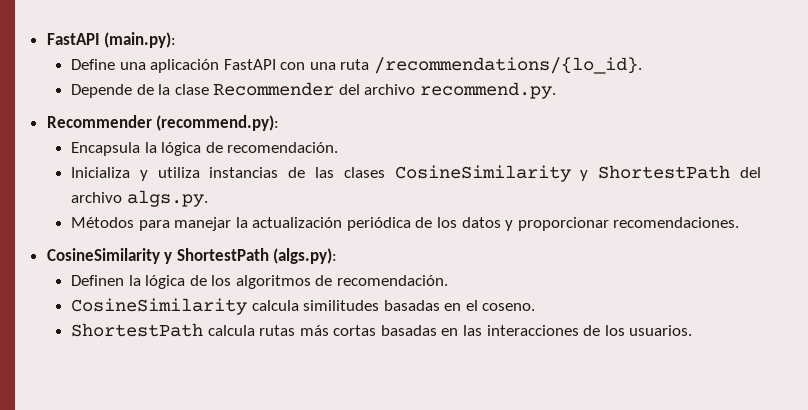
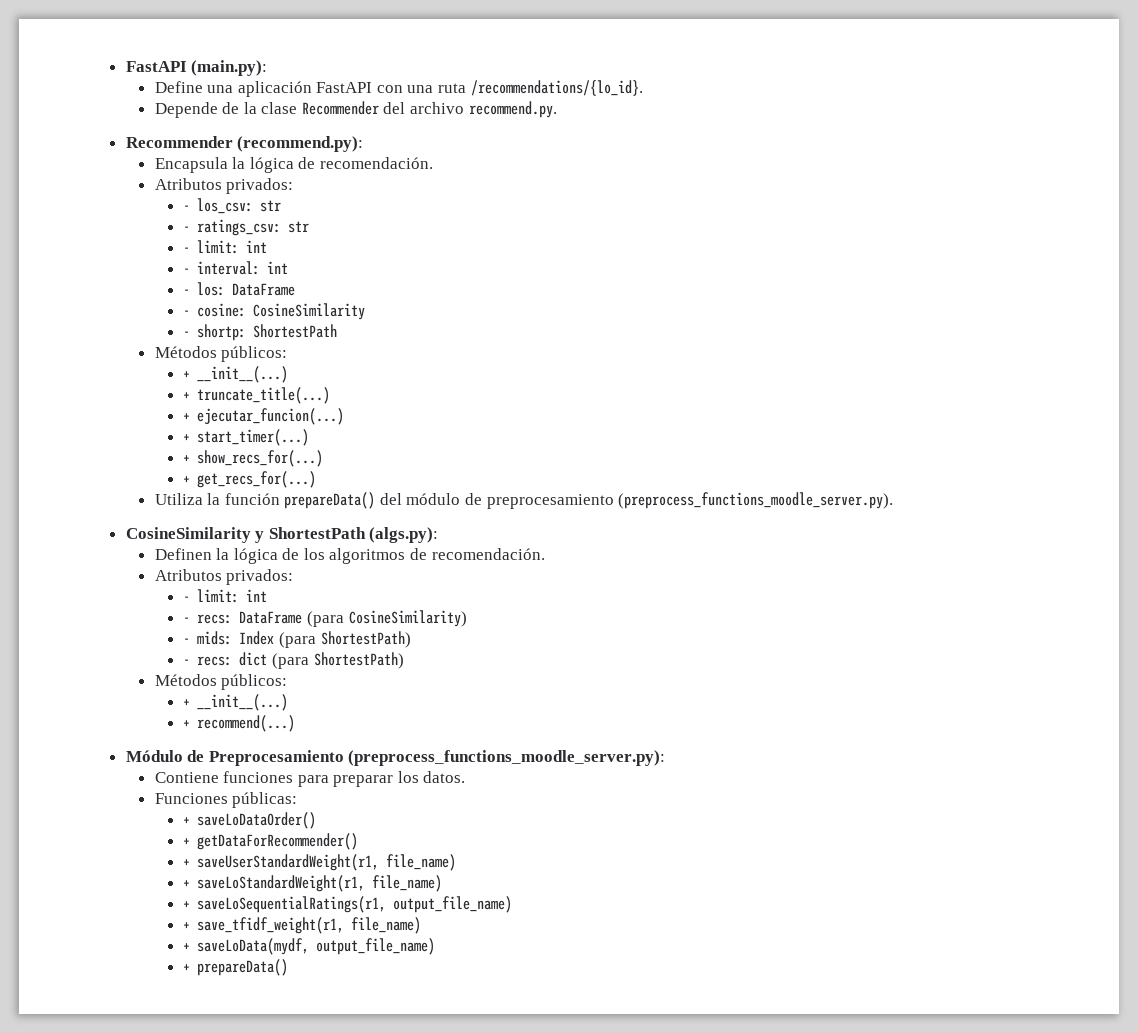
[70,165,762,182] [70,190,208,207] [70,217,740,231] Inicializa y utiliza instancias de las clases CosineSimilarity y ShortestPath del archivo algs.py. // Métodos para manejar la actualización periódica de los datos y proporcionar recomendaciones. -> [154,178,294,194] [183,198,282,214] [183,219,310,236] [183,240,268,254] [183,261,289,275] [183,282,296,296] [183,303,366,320] [183,324,338,341] [154,346,288,362] [183,366,289,383] [183,387,331,404] [183,408,345,425] [183,429,310,446] [183,450,324,467] [183,471,317,488] [154,492,894,509] Atributos privados: // - los_csv: str // - ratings_csv: str // - limit: int // - interval: int // - los: DataFrame // - cosine: CosineSimilarity // - shortp: ShortestPath // Métodos públicos: // + __init__(...) // + truncate_title(...) // + ejecutar_funcion(...) // + start_timer(...) // + show_recs_for(...) // + get_recs_for(...) // Utiliza la función prepareData() del módulo de preprocesamiento (preprocess_functions_moodle_server.py).
[70,298,536,315] [70,323,693,337] CosineSimilarity calcula similitudes basadas en el coseno. // ShortestPath calcula rutas más cortas basadas en las interacciones de los usuarios. -> [154,569,294,585] [183,589,268,603] [183,610,467,627] [183,631,411,648] [183,652,404,669] [154,674,288,690] [183,694,289,711] [183,715,296,732] [125,750,666,766] [154,771,466,787] [154,792,298,808] [183,812,317,829] [183,833,359,850] [183,854,457,871] [183,875,443,892] [183,896,513,913] [183,917,422,934] [183,938,436,955] [183,959,289,976] Atributos privados: // - limit: int // - recs: DataFrame (para CosineSimilarity) // - mids: Index (para ShortestPath) // - recs: dict (para ShortestPath) // Métodos públicos: // + __init__(...) // + recommend(...) // Módulo de Preprocesamiento (preprocess_functions_moodle_server.py): // Contiene funciones para preparar los datos. // Funciones públicas: // + saveLoDataOrder() // + getDataForRecommender() // + saveUserStandardWeight(r1, file_name) // + saveLoStandardWeight(r1, file_name) // + saveLoSequentialRatings(r1, output_file_name) // + save_tfidf_weight(r1, file_name) // + saveLoData(mydf, output_file_name) // + prepareData()

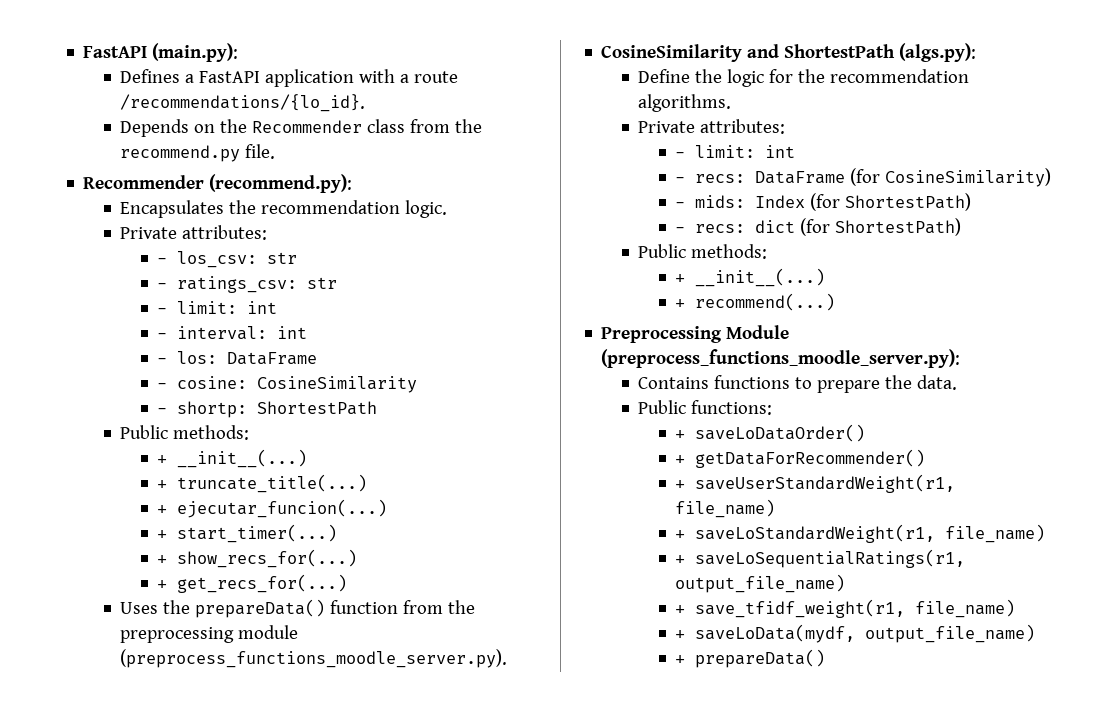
[154,80,643,97] [154,101,557,118] [125,136,364,152] [154,157,433,173] [154,178,294,194] Define una aplicación FastAPI con una ruta /recommendations/{lo_id}. // Depende de la clase Recommender del archivo recommend.py. // Recommender (recommend.py): // Encapsula la lógica de recomendación. // Atributos privados: -> [120,69,459,87] [120,94,366,112] [120,119,483,137] [120,144,276,162] [83,174,353,193] [120,200,448,218] [120,225,268,240] Defines a FastAPI application with a route /recommendations/{lo_id}. // Depends on the Recommender class from the recommend.py file. // Recommender (recommend.py): // Encapsulates the recommendation logic. // Private attributes:
[154,346,288,362] Métodos públicos: -> [120,425,250,440] Public methods:
[154,492,614,509] Utiliza la función prepareData() del módulo de preprocesamiento -> [120,599,476,618] [120,625,299,643] Uses the prepareData() function from the preprocessing module
[255,531,265,543] y -> [747,44,780,58] and
[154,548,545,564] [154,569,294,585] Definen la lógica de los algoritmos de recomendación. // Atributos privados: -> [638,69,970,87] [638,94,732,112] [638,119,786,134] Define the logic for the recommendation algorithms. // Private attributes:
[306,611,344,627] (para -> [850,168,881,186] (for
[278,632,316,648] (para -> [810,193,841,211] (for
[271,652,404,669] [154,674,288,690] (para ShortestPath) // Métodos públicos: -> [800,218,962,236] [638,244,768,259] (for ShortestPath) // Public methods:
[125,750,666,766] [154,771,466,787] [154,792,298,808] Módulo de Preprocesamiento (preprocess_functions_moodle_server.py): // Contiene funciones para preparar los datos. // Funciones públicas: -> [601,325,790,343] [601,349,961,368] [638,375,958,393] [638,400,773,415] Preprocessing Module (preprocess_functions_moodle_server.py): // Contains functions to prepare the data. // Public functions:

